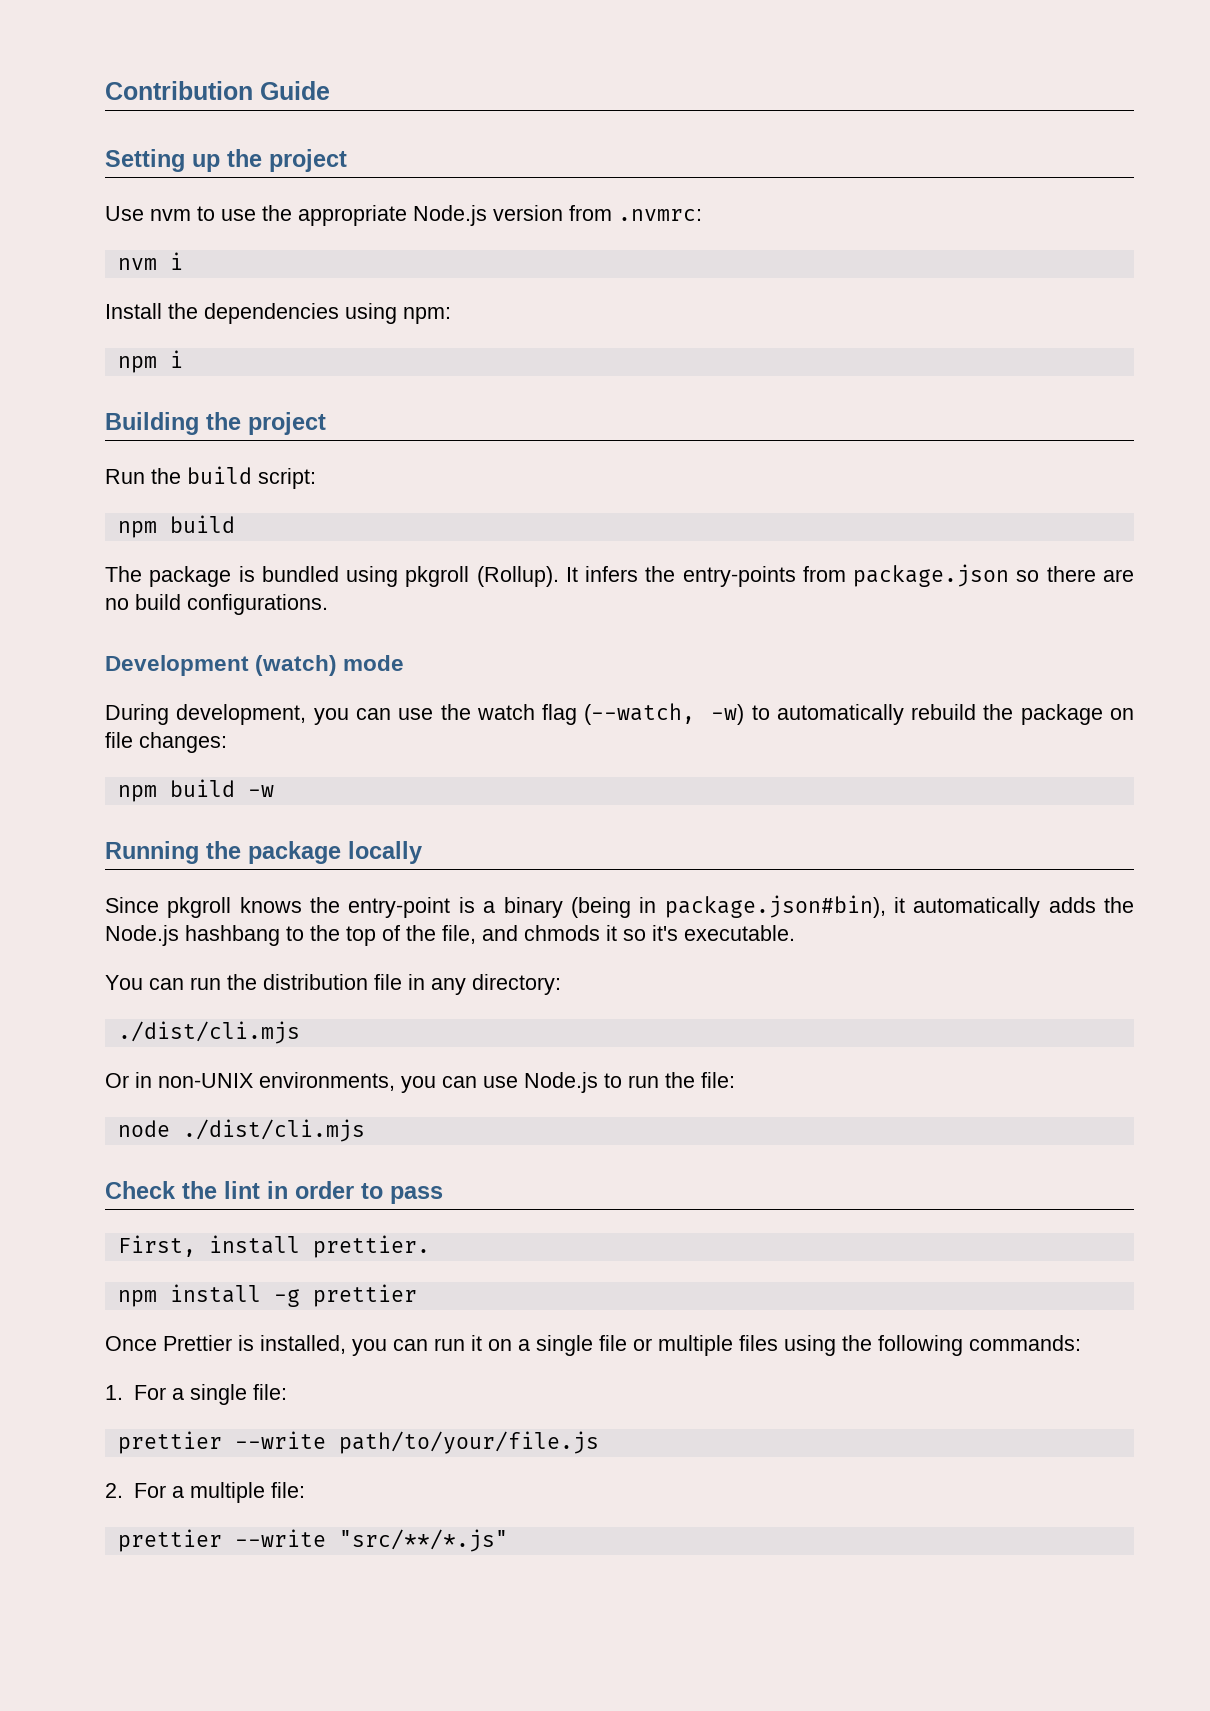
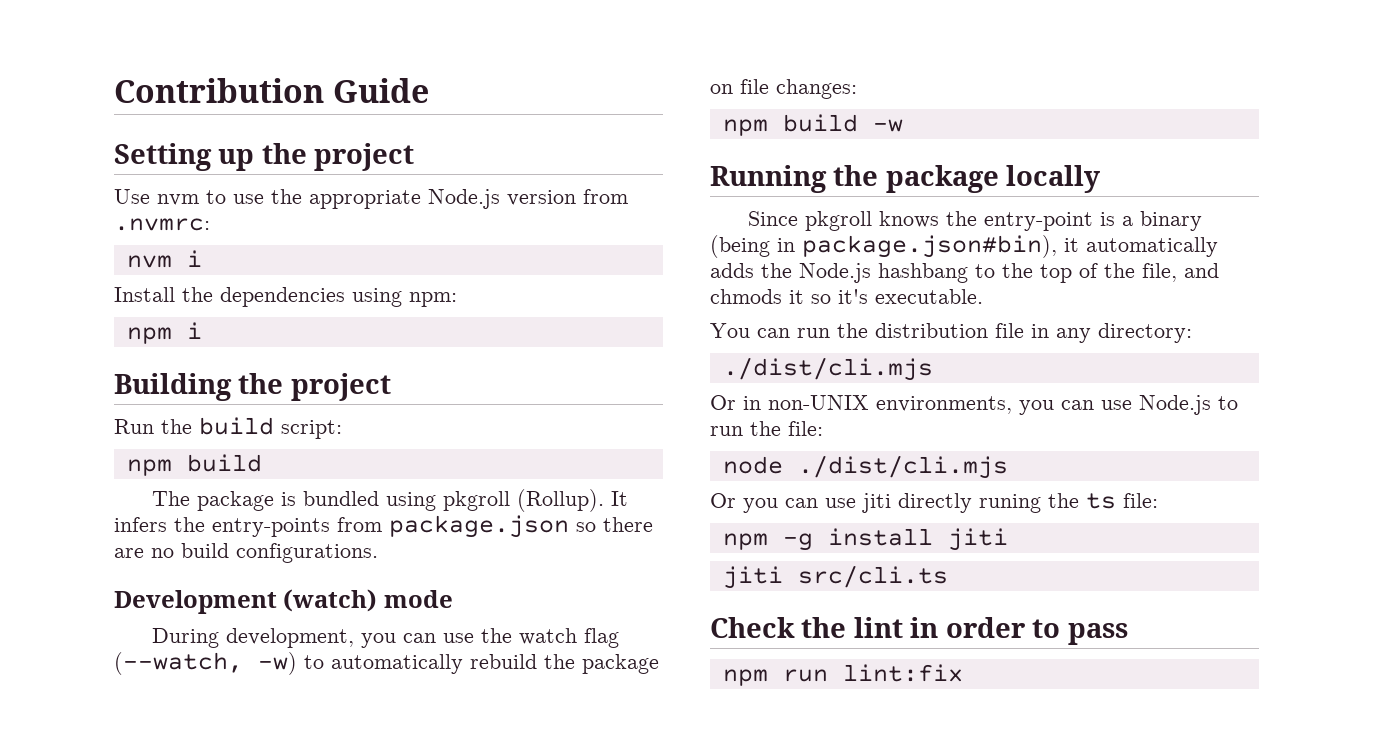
(365, 1130) none -> [710,493,1158,513] [722,528,1008,551] [722,565,948,589] // Or you can use jiti directly runing the ts file: // npm -g install jiti // jiti src/cli.ts
[117,1235,430,1258] [117,1284,417,1307] [105,1335,1081,1356] [105,1384,287,1405] [117,1431,599,1454] [105,1482,305,1503] [117,1529,508,1552] First, install prettier. // npm install -g prettier // Once Prettier is installed, you can run it on a single file or multiple files using the following commands: // 1. For a single file: // prettier --write path/to/your/file.js // 2. For a multiple file: // prettier --write "src/**/*.js" -> [722,664,963,686] npm run lint:fix

